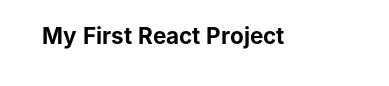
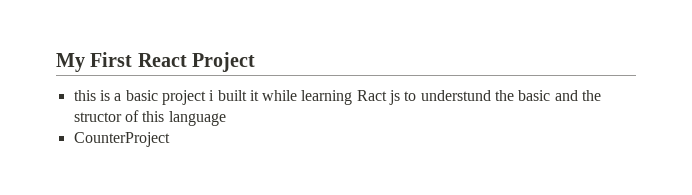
(285, 37) none -> [73,90,602,105] [73,110,226,126] [73,132,170,147] // this is a basic project i built it while learning Ract js to understund the basic and the structor of this language // CounterProject

